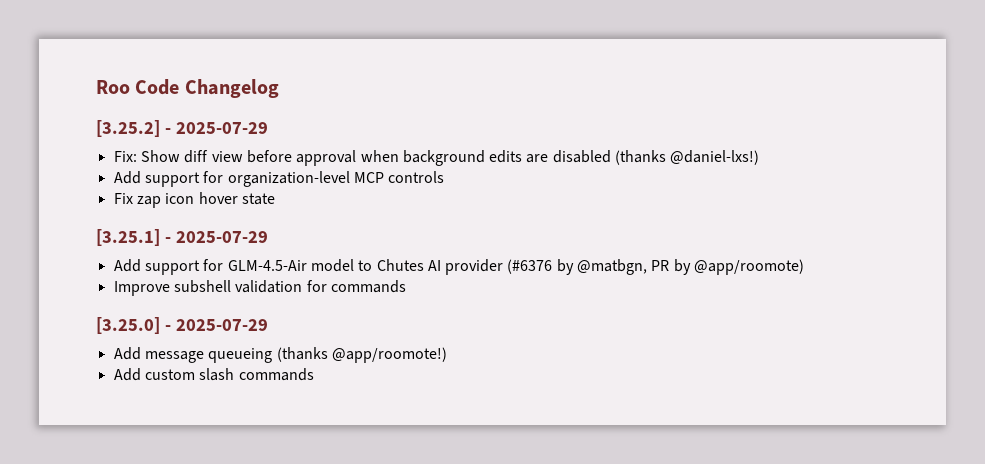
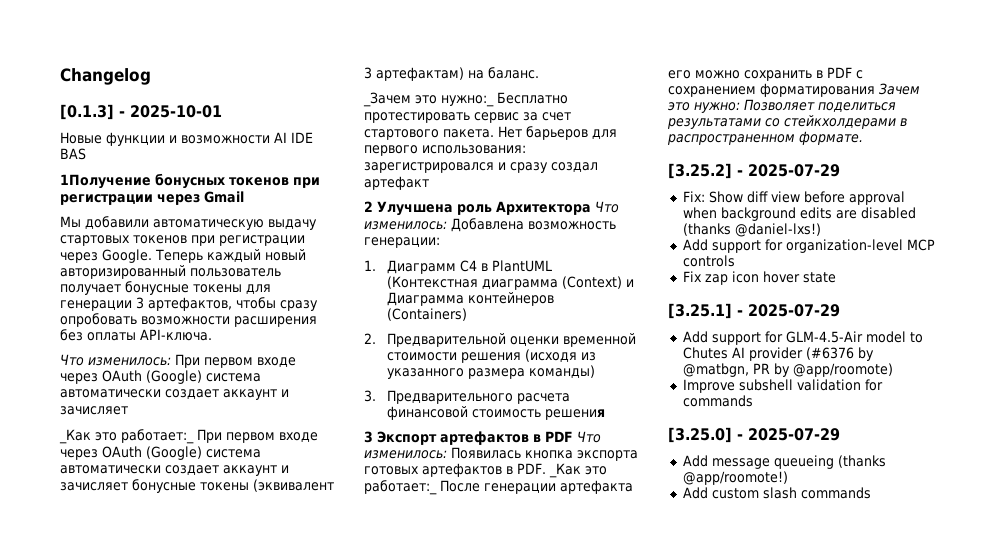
[96,79,180,95] Roo Code -> (60, 76) none
(279, 88) none -> [60,104,222,120] [60,132,313,146] [60,148,86,160] [60,173,320,189] [60,191,244,205] [60,216,317,230] [60,235,305,246] [60,249,306,263] [60,265,281,279] [60,281,271,295] [60,297,318,311] [60,313,317,327] [60,329,212,341] [60,354,296,368] [60,370,261,384] [60,389,289,400] [60,406,128,415] [59,429,318,444] [60,446,261,460] [60,465,289,476] [60,479,334,493] [364,67,539,81] [363,92,568,107] [364,112,571,123] [364,126,617,140] [364,145,526,156] [364,162,598,173] [364,176,429,190] [364,201,619,216] [364,218,616,232] [364,237,440,248] [364,260,553,274] [387,276,635,290] [387,292,555,306] [387,308,468,321] [364,333,637,347] [387,349,597,363] [387,365,596,379] [364,390,571,404] [387,406,606,420] [364,431,601,445] [364,447,638,461] [364,463,607,478] [364,480,633,495] [668,67,863,81] [668,83,920,97] [668,99,896,113] [667,115,907,129] [667,131,863,145] // [0.1.3] - 2025-10-01 // Новые функции и возможности AI IDE BAS // 1Получение бонусных токенов при регистрации через Gmail // Мы добавили автоматическую выдачу стартовых токенов при регистрации через Google. Теперь каждый новый авторизированный пользователь получает бонусные токены для генерации 3 артефактов, чтобы сразу опробовать возможности расширения без оплаты API-ключа. // Что изменилось: При первом входе через OAuth (Google) система автоматически создает аккаунт и зачисляет // _Как это работает:_ При первом входе через OAuth (Google) система автоматически создает аккаунт и зачисляет бонусные токены (эквивалент 3 артефактам) на баланс. // _Зачем это нужно:_ Бесплатно протестировать сервис за счет стартового пакета. Нет барьеров для первого использования: зарегистрировался и сразу создал артефакт // 2 Улучшена роль Архитектора Что изменилось: Добавлена возможность генерации: // 1. Диаграмм С4 в PlantUML (Контекстная диаграмма (Context) и Диаграмма контейнеров (Containers) // 2. Предварительной оценки временной стоимости решения (исходя из указанного размера команды) // 3. Предварительного расчета финансовой стоимость решения // 3 Экспорт артефактов в PDF Что изменилось: Появилась кнопка экспорта готовых артефактов в PDF. _Как это работает:_ После генерации артефакта его можно сохранить в PDF с сохранением форматирования Зачем это нужно: Позволяет поделиться результатами со стейкхолдерами в распространенном формате.

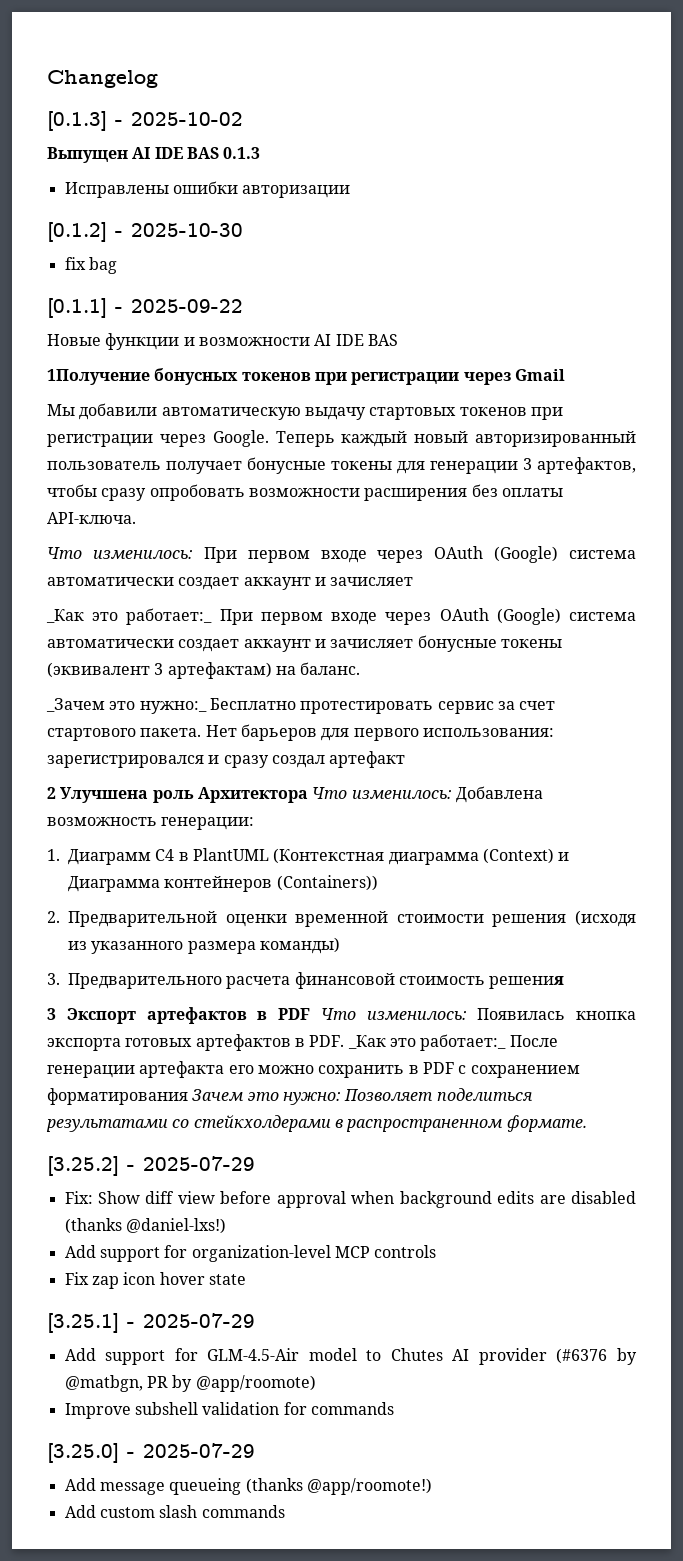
[130,105,222,118] 2025-10-01 -> [131,112,243,126] [47,147,261,163] [64,181,351,198] [47,222,243,242] [64,257,117,274] [47,298,243,318] 2025-10-02 // Выпущен AI IDE BAS 0.1.3 // Исправлены ошибки авторизации // [0.1.2] - 2025-10-30 // fix bag // [0.1.1] - 2025-09-22
[387,308,468,321] (Containers) -> [276,875,378,891] (Containers))

